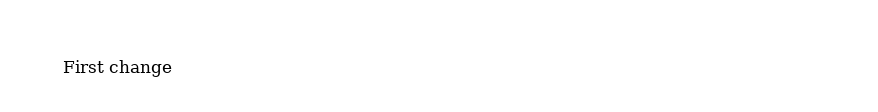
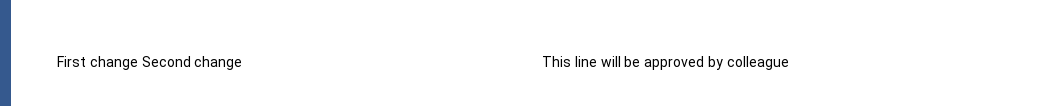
(172, 68) none -> [141,56,243,70] [542,56,789,70] Second change // This line will be approved by colleague

